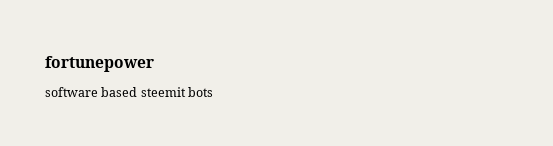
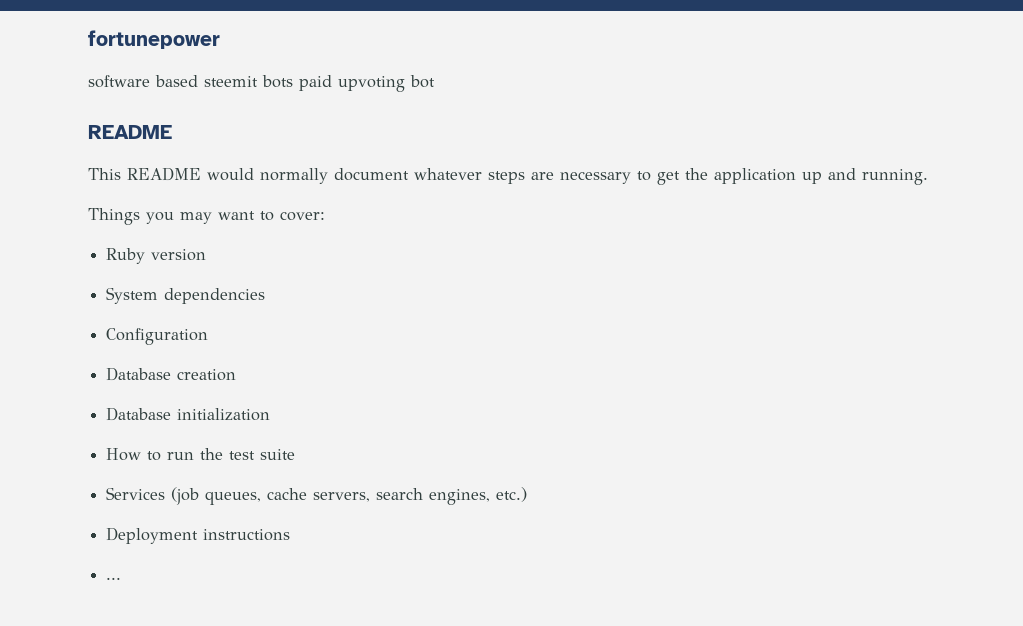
(214, 92) none -> [299,75,435,92] [88,125,172,139] [88,167,928,185] [88,208,325,225] [106,248,207,264] [106,287,266,304] [106,328,209,345] [106,367,237,381] [106,407,271,421] [106,448,296,461] [106,487,528,505] [106,527,291,544] [106,577,122,580] paid upvoting bot // README // This README would normally document whatever steps are necessary to get the application up and running. // Things you may want to cover: // Ruby version // System dependencies // Configuration // Database creation // Database initialization // How to run the test suite // Services (job queues, cache servers, search engines, etc.) // Deployment instructions // ...

